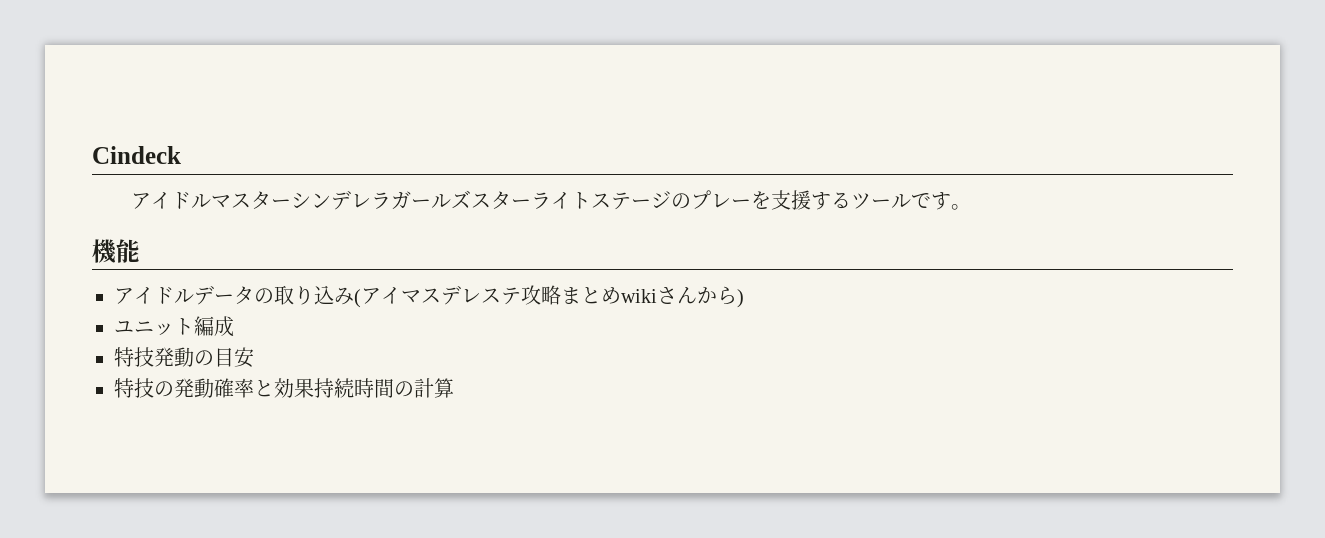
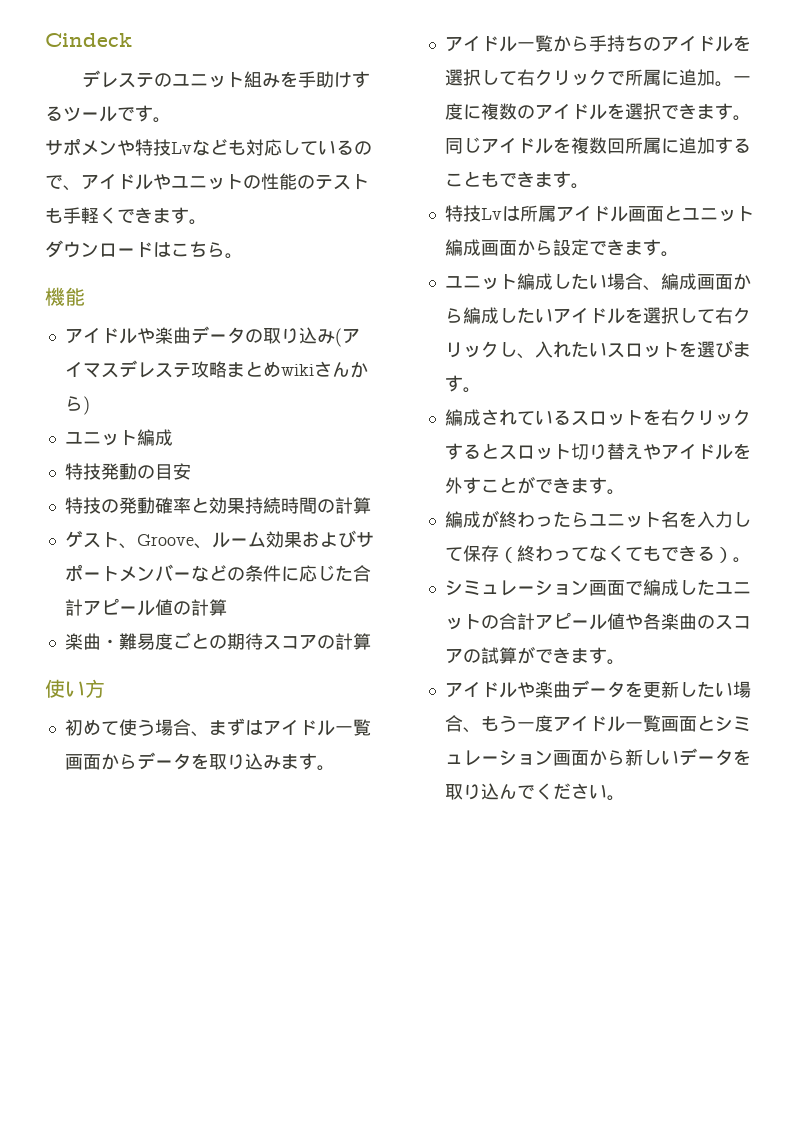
[131,190,952,210] アイドルマスターシンデレラガールズスターライトステージのプレーを支援するツールです -> [82,70,371,88] [45,105,171,123] [45,138,372,156] [45,173,369,191] [45,207,207,225] [45,240,225,258] デレステのユニット組みを手助けするツールです。 // サポメンや特技Lvなども対応しているので、アイドルやユニットの性能のテストも手軽くできます。 // ダウンロードはこちら
(194, 296) none -> [136,327,191,344] や楽曲
(454, 388) none -> [64,530,374,549] [64,564,371,582] [64,598,227,616] [64,632,371,650] [45,679,105,698] [64,718,371,737] [64,752,335,771] [444,35,751,52] [444,69,751,87] [444,103,751,121] [444,137,751,154] [444,171,589,189] [444,205,754,222] [444,239,679,257] [444,273,751,291] [444,307,751,324] [444,340,751,359] [444,375,481,393] [444,409,751,426] [444,443,751,460] [444,476,625,495] [444,510,751,528] [444,545,751,563] [444,579,751,596] [444,612,751,630] [444,646,625,665] [444,680,751,698] [444,715,751,733] [444,748,751,766] [444,783,625,801] // ゲスト、Groove、ルーム効果およびサポートメンバーなどの条件に応じた合計アピール値の計算 // 楽曲・難易度ごとの期待スコアの計算 // 使い方 // 初めて使う場合、まずはアイドル一覧画面からデータを取り込みます。 // アイドル一覧から手持ちのアイドルを選択して右クリックで所属に追加。一度に複数のアイドルを選択できます。同じアイドルを複数回所属に追加することもできます。 // 特技Lvは所属アイドル画面とユニット編成画面から設定できます。 // ユニット編成したい場合、編成画面から編成したいアイドルを選択して右クリックし、入れたいスロットを選びます。 // 編成されているスロットを右クリックするとスロット切り替えやアイドルを外すことができます。 // 編成が終わったらユニット名を入力して保存（終わってなくてもできる）。 // シミュレーション画面で編成したユニットの合計アピール値や各楽曲のスコアの試算ができます。 // アイドルや楽曲データを更新したい場合、もう一度アイドル一覧画面とシミュレーション画面から新しいデータを取り込んでください。

